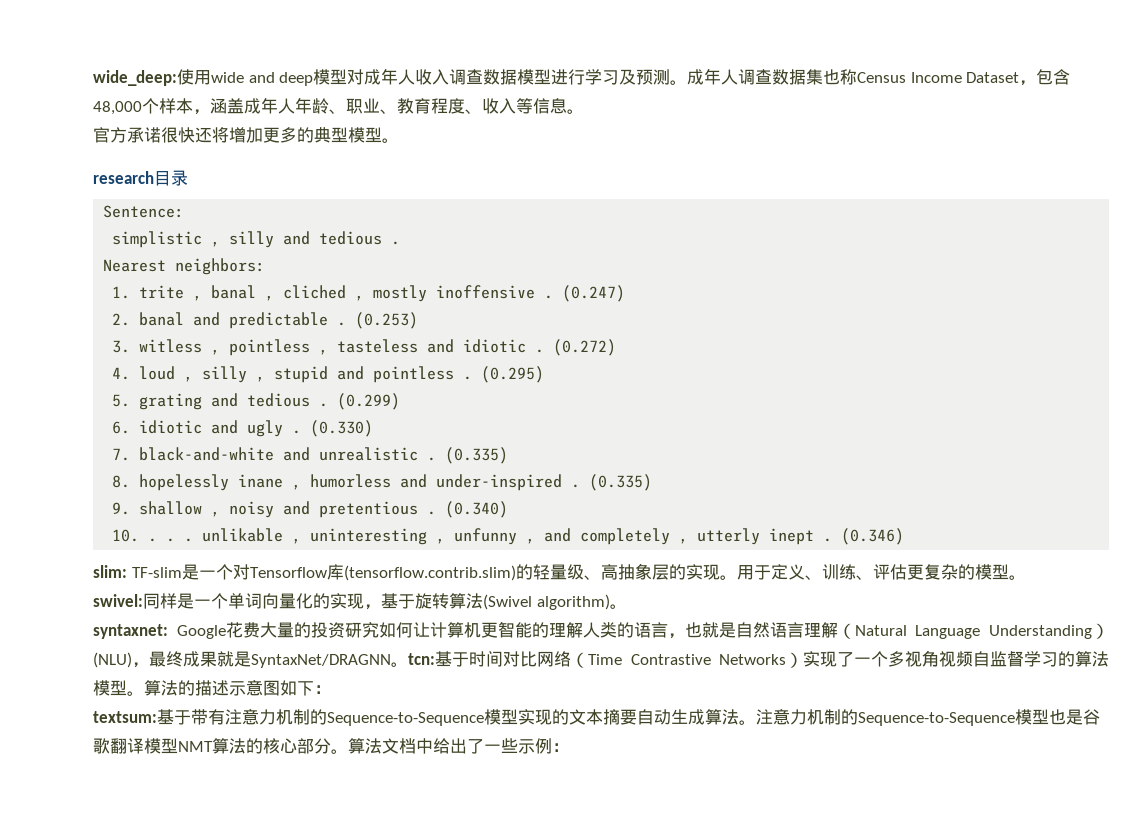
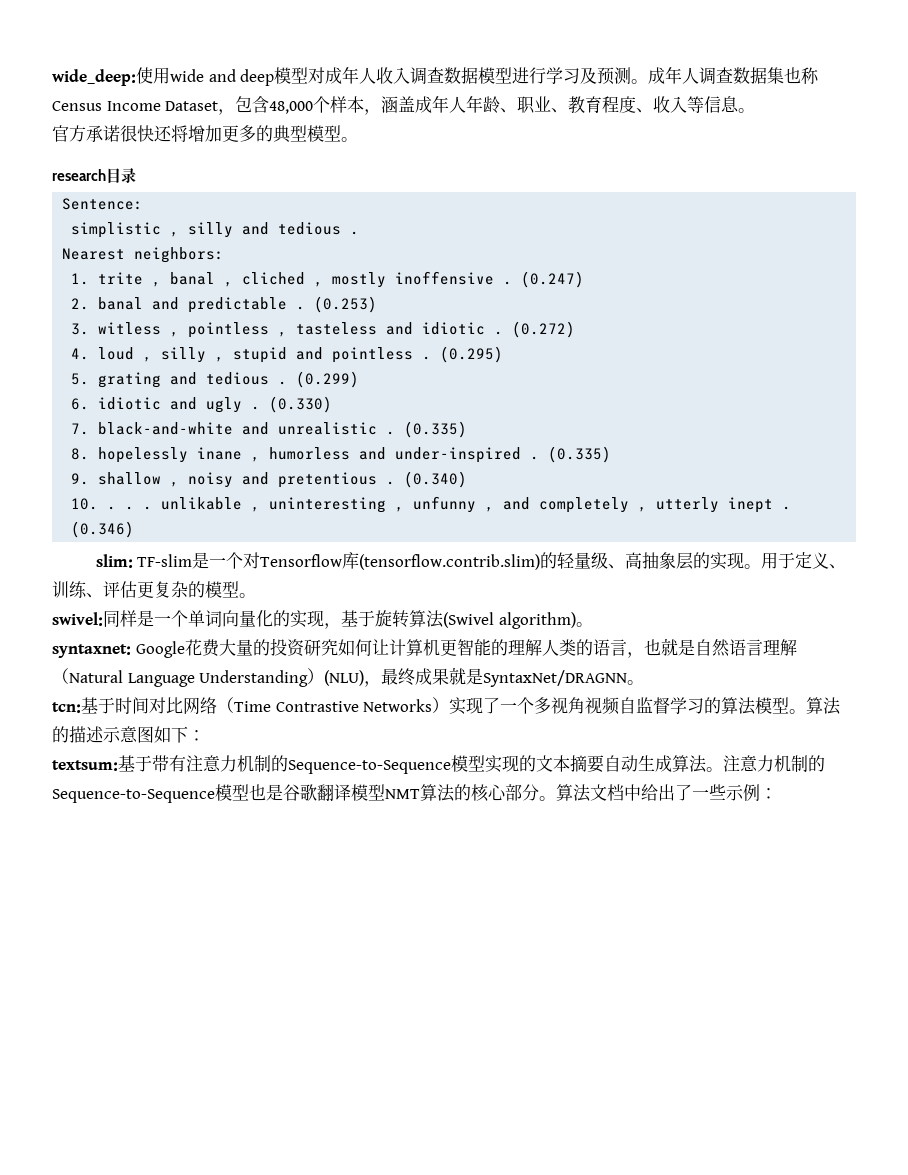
(408, 664) none -> (645, 682) //

